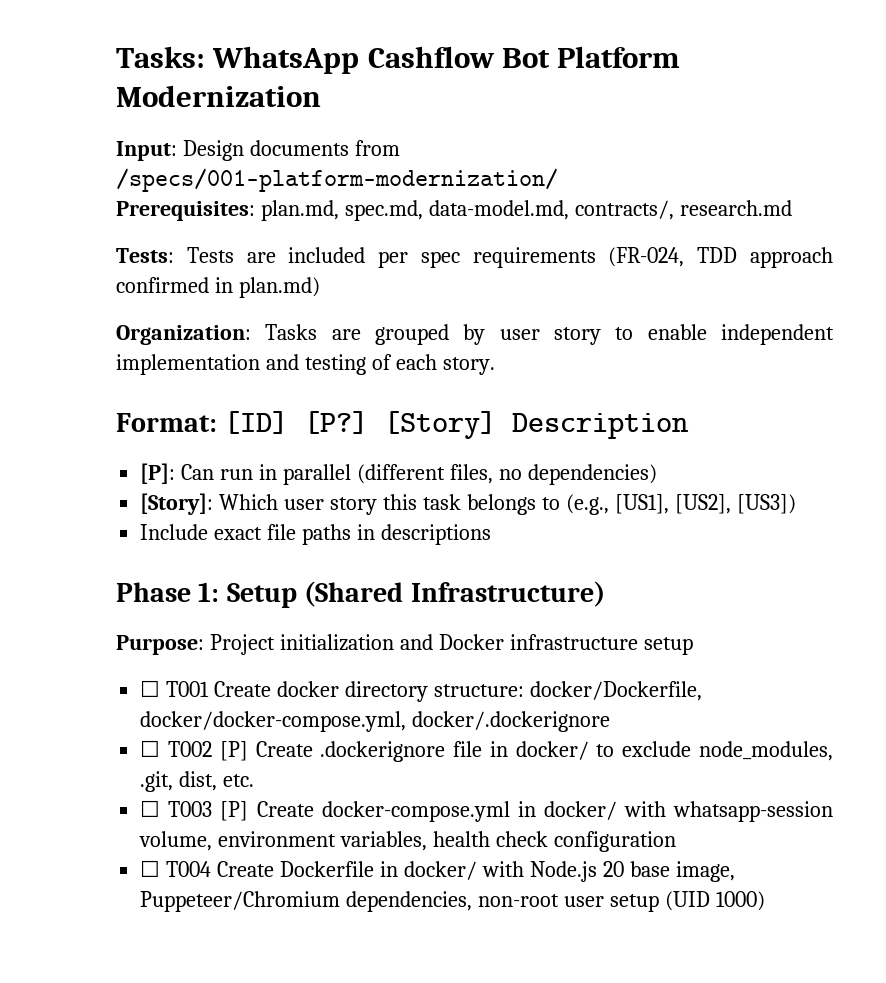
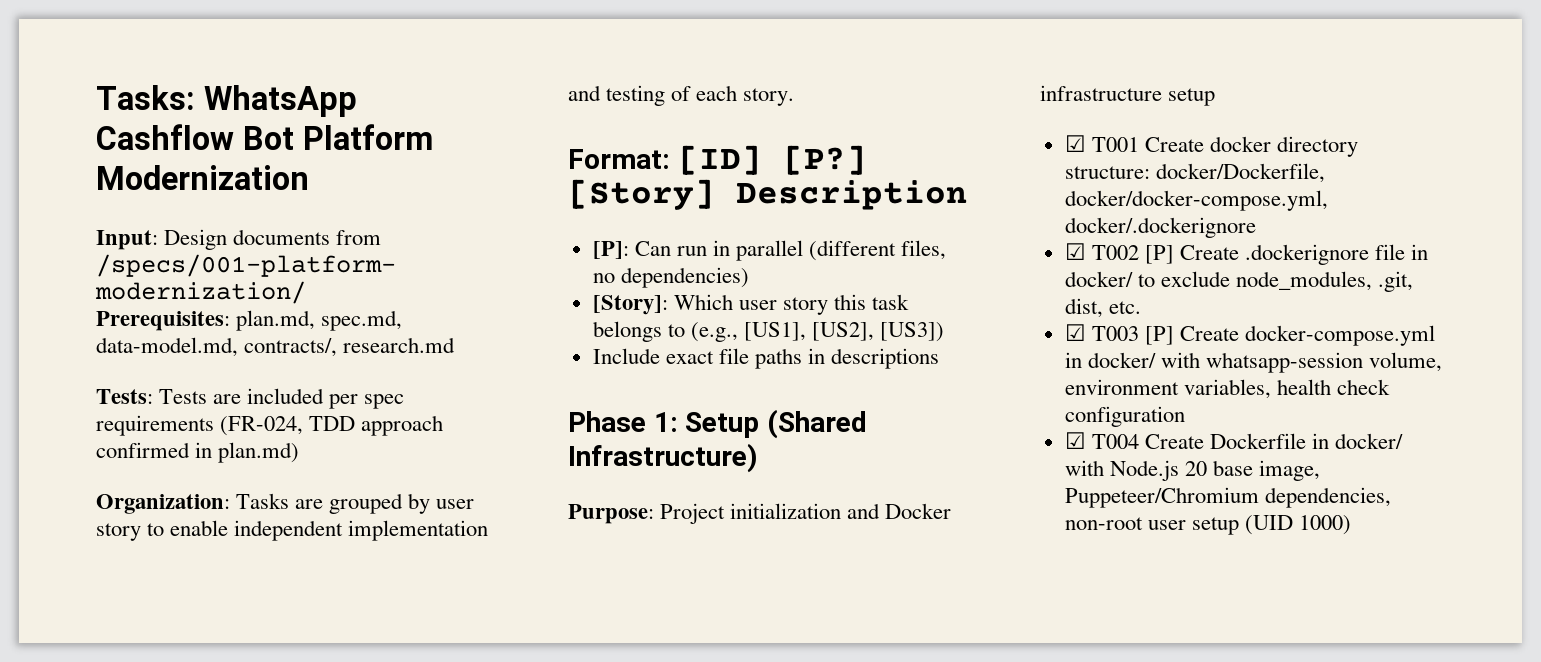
[140,680,161,697] ☐ -> [1064,135,1086,152] ☑
[140,740,161,757] ☐ -> [1064,243,1086,260] ☑
[140,800,161,817] ☐ -> [1064,324,1086,341] ☑
[140,860,161,877] ☐ -> [1064,432,1086,449] ☑

